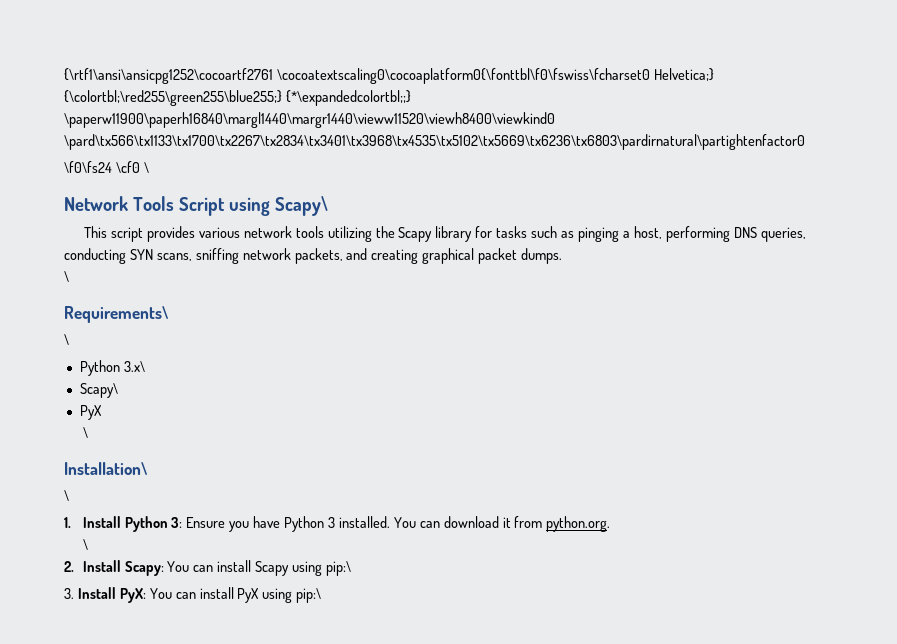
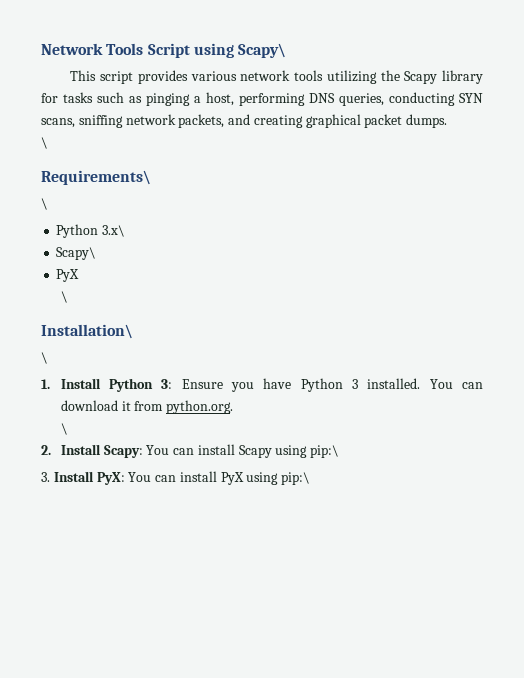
[64,68,714,84] [64,90,411,106] [64,112,555,128] [64,134,805,150] [64,161,149,173] {\rtf1\ansi\ansicpg1252\cocoartf2761 \cocoatextscaling0\cocoaplatform0{\fonttbl\f0\fswiss\fcharset0 Helvetica;} {\colortbl;\red255\green255\blue255;} {*\expandedcolortbl;;} \paperw11900\paperh16840\margl1440\margr1440\vieww11520\viewh8400\viewkind0 \pard\tx566\tx1133\tx1700\tx2267\tx2834\tx3401\tx3968\tx4535\tx5102\tx5669\tx6236\tx6803\pardirnatural\partightenfactor0 // \f0\fs24 \cf0 \ // -> (41, 49) none

